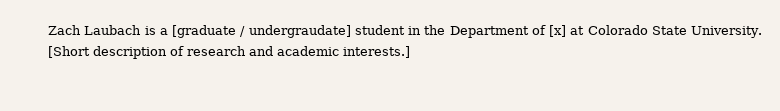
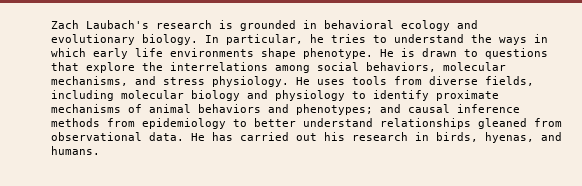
[84,25,763,38] [48,46,410,59] Laubach is a [graduate / undergraudate] student in the Department of [x] at Colorado State University. [Short description of research and academic interests.] -> [86,20,478,31] [51,34,548,45] [51,48,548,59] [51,62,506,73] [51,76,534,87] [51,90,499,101] [51,104,520,115] [51,118,562,129] [51,132,562,143] [51,146,100,155] Laubach's research is grounded in behavioral ecology and evolutionary biology. In particular, he tries to understand the ways in which early life environments shape phenotype. He is drawn to questions that explore the interrelations among social behaviors, molecular mechanisms, and stress physiology. He uses tools from diverse fields, including molecular biology and physiology to identify proximate mechanisms of animal behaviors and phenotypes; and causal inference methods from epidemiology to better understand relationships gleaned from observational data. He has carried out his research in birds, hyenas, and humans.

